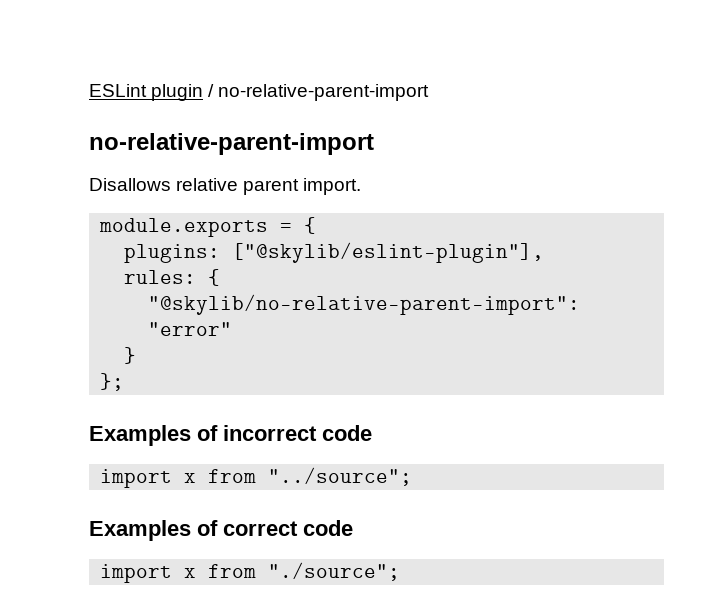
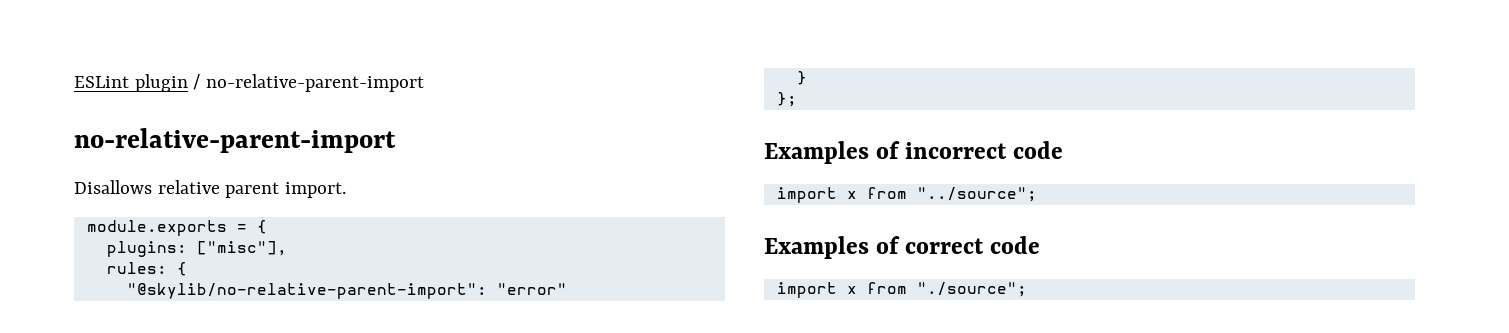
[232,242,545,263] ["@skylib/eslint-plugin"], -> [196,241,287,256] ["misc"],

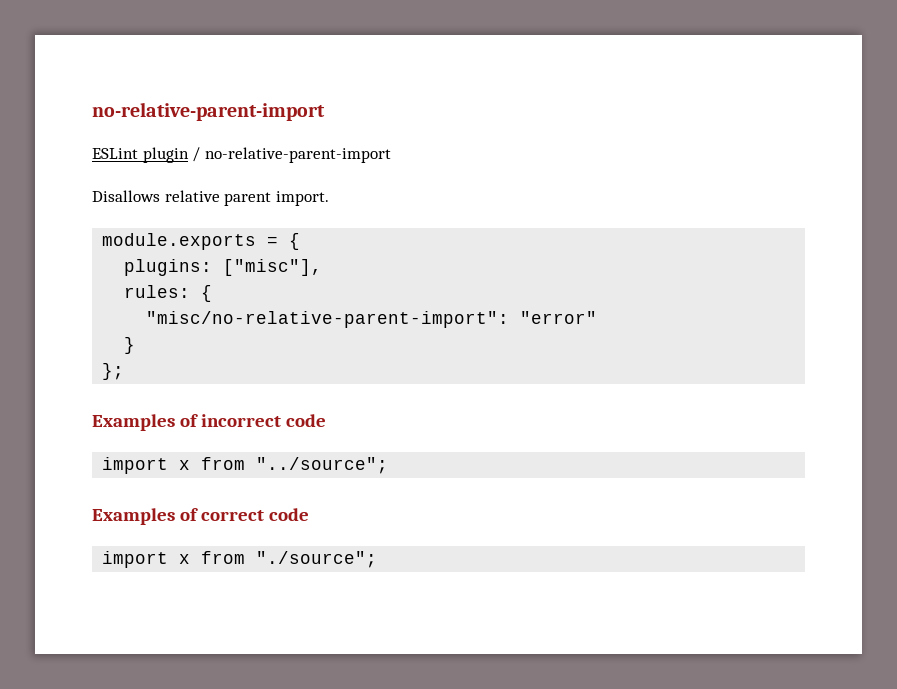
(74, 82) none -> [92,102,325,121] no-relative-parent-import //
[74,128,396,153] // no-relative-parent-import -> (391, 155) none
[126,283,487,299] "@skylib/no-relative-parent-import": -> [146,311,510,328] "misc/no-relative-parent-import":

